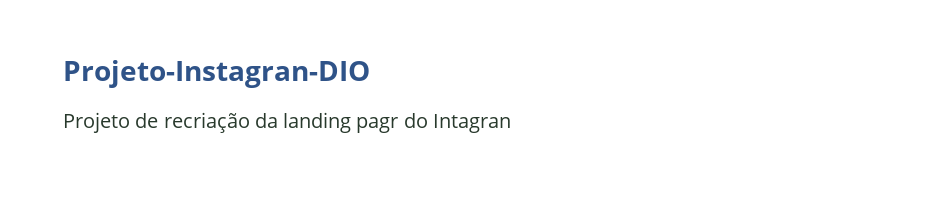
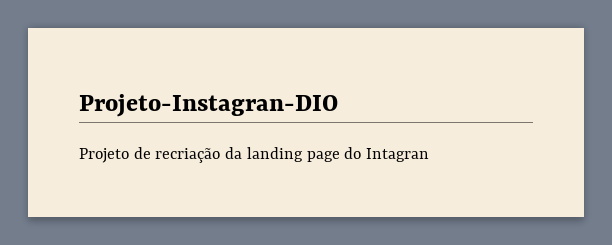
[356,117,399,133] pagr -> [306,151,340,162] page

